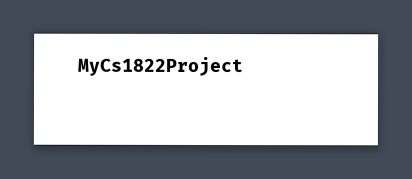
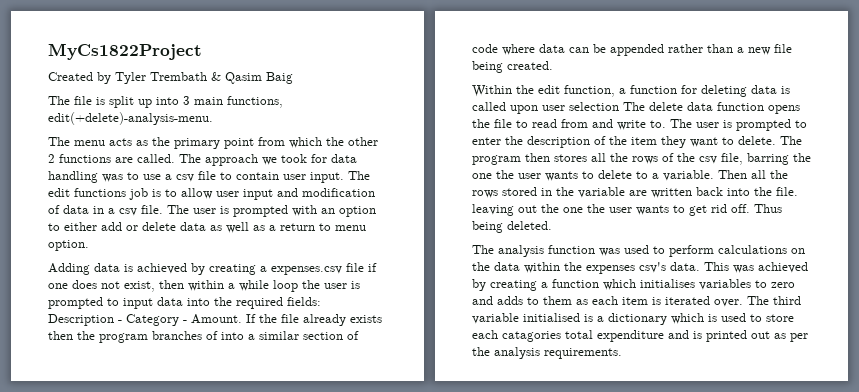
(244, 66) none -> [48,72,293,84] [48,96,283,108] [48,112,213,125] [48,137,378,149] [48,154,357,166] [48,171,370,183] [48,188,375,200] [48,205,376,217] [48,222,366,233] [48,240,89,251] [48,263,377,275] [48,280,360,292] [48,297,321,309] [48,314,382,326] [48,331,359,343] [472,44,792,56] [472,61,553,73] [472,85,790,97] [472,102,800,114] [472,119,807,131] [472,136,802,148] [472,153,811,165] [472,170,788,181] [472,187,798,198] [472,204,782,216] [472,221,552,233] [472,245,805,257] [472,262,808,274] [472,279,795,291] [472,296,801,307] [472,313,794,325] [472,330,808,342] [472,347,622,359] // Created by Tyler Trembath & Qasim Baig // The file is split up into 3 main functions, edit(+delete)-analysis-menu. // The menu acts as the primary point from which the other 2 functions are called. The approach we took for data handling was to use a csv file to contain user input. The edit functions job is to allow user input and modification of data in a csv file. The user is prompted with an option to either add or delete data as well as a return to menu option. // Adding data is achieved by creating a expenses.csv file if one does not exist, then within a while loop the user is prompted to input data into the required fields: Description - Category - Amount. If the file already exists then the program branches of into a similar section of code where data can be appended rather than a new file being created. // Within the edit function, a function for deleting data is called upon user selection The delete data function opens the file to read from and write to. The user is prompted to enter the description of the item they want to delete. The program then stores all the rows of the csv file, barring the one the user wants to delete to a variable. Then all the rows stored in the variable are written back into the file. leaving out the one the user wants to get rid off. Thus being deleted. // The analysis function was used to perform calculations on the data within the expenses csv's data. This was achieved by creating a function which initialises variables to zero and adds to them as each item is iterated over. The third variable initialised is a dictionary which is used to store each catagories total expenditure and is printed out as per the analysis requirements.

